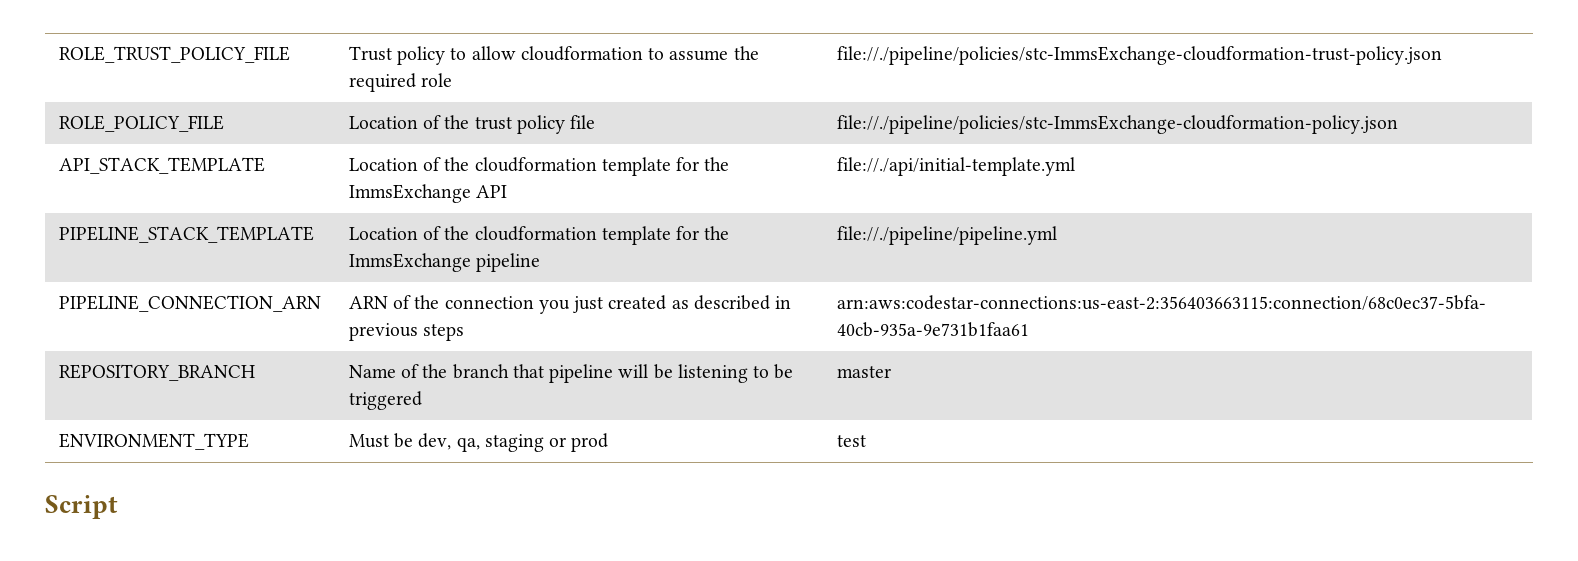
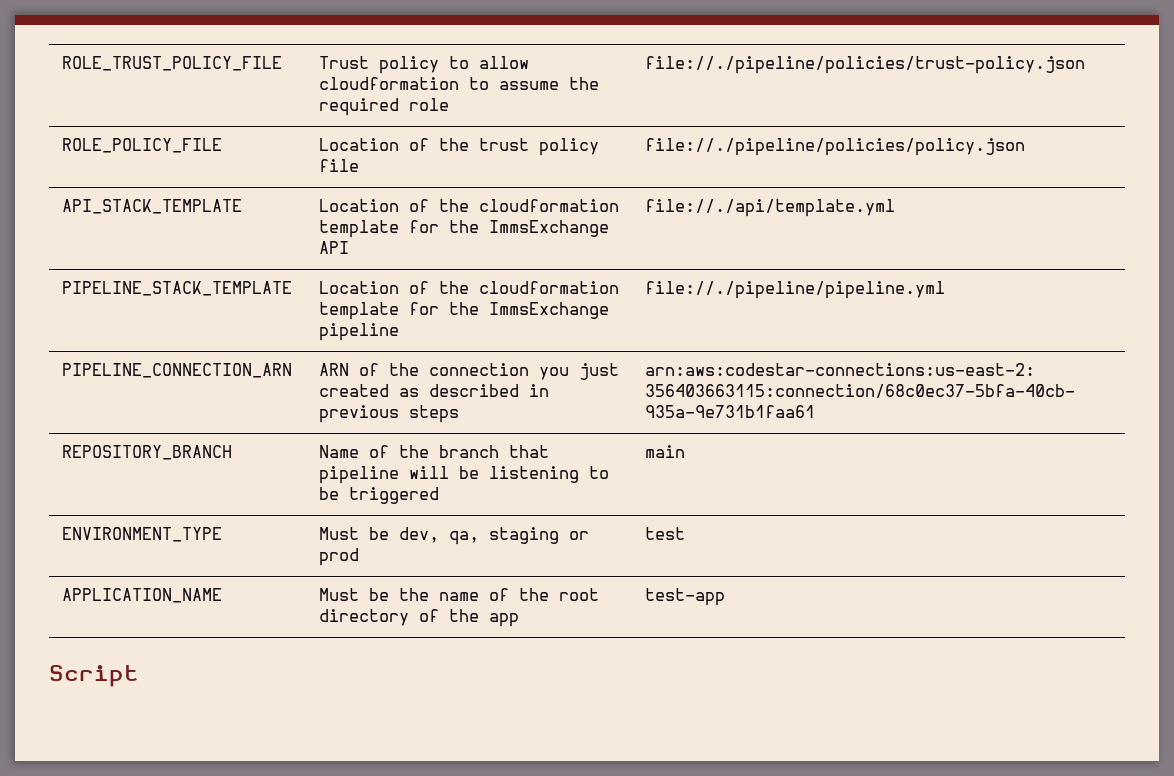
[836,46,1442,65] file://./pipeline/policies/stc-ImmsExchange-cloudformation-trust-policy.json -> [645,56,1086,74] file://./pipeline/policies/trust-policy.json
[836,115,1398,134] file://./pipeline/policies/stc-ImmsExchange-cloudformation-policy.json -> [645,138,1026,156] file://./pipeline/policies/policy.json
[836,157,1075,176] file://./api/initial-template.yml -> [645,199,896,217] file://./api/template.yml
[836,366,891,378] master -> [645,445,686,458] main
(866, 441) none -> [62,588,223,603] [319,588,600,601] [319,609,520,627] [645,588,726,606] // APPLICATION_NAME | Must be the name of the root directory of the app | test-app

